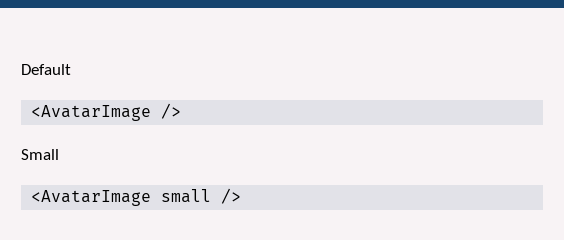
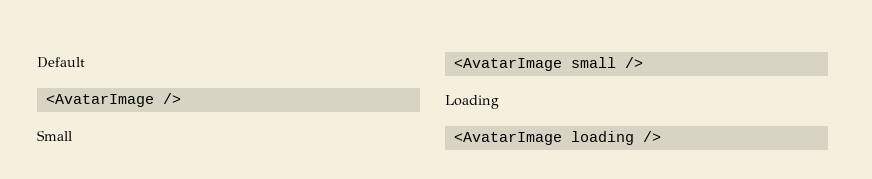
(242, 196) none -> [445,95,499,109] [453,131,661,145] // Loading // <AvatarImage loading />

